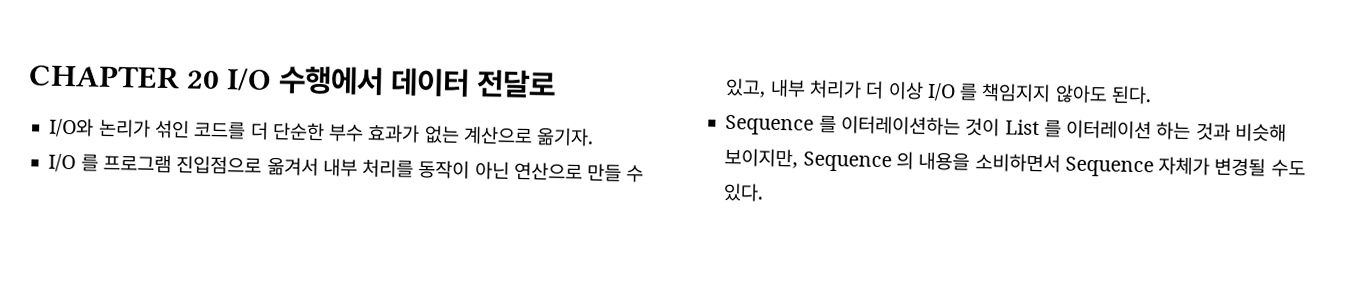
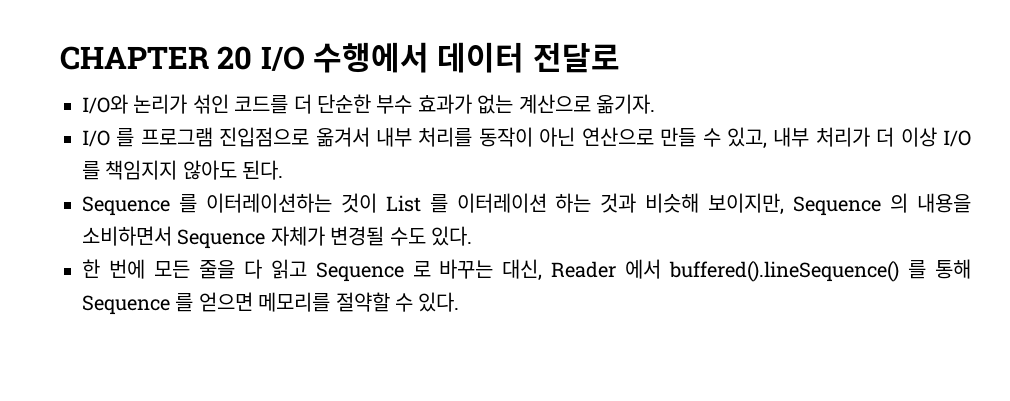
(765, 192) none -> [82,259,972,282] [82,292,460,315] // 한 번에 모든 줄을 다 읽고 Sequence 로 바꾸는 대신, Reader 에서 buffered().lineSequence() 를 통해 Sequence 를 얻으면 메모리를 절약할 수 있다.

